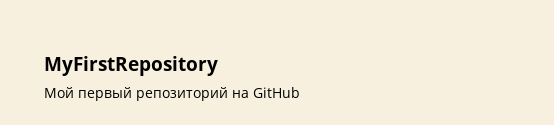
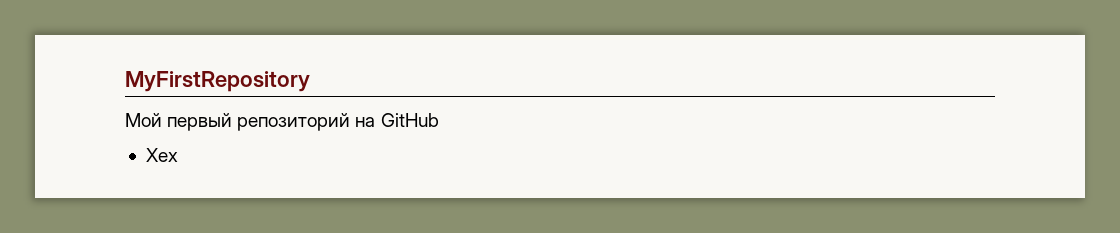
(300, 92) none -> [145,148,178,162] // Хех

